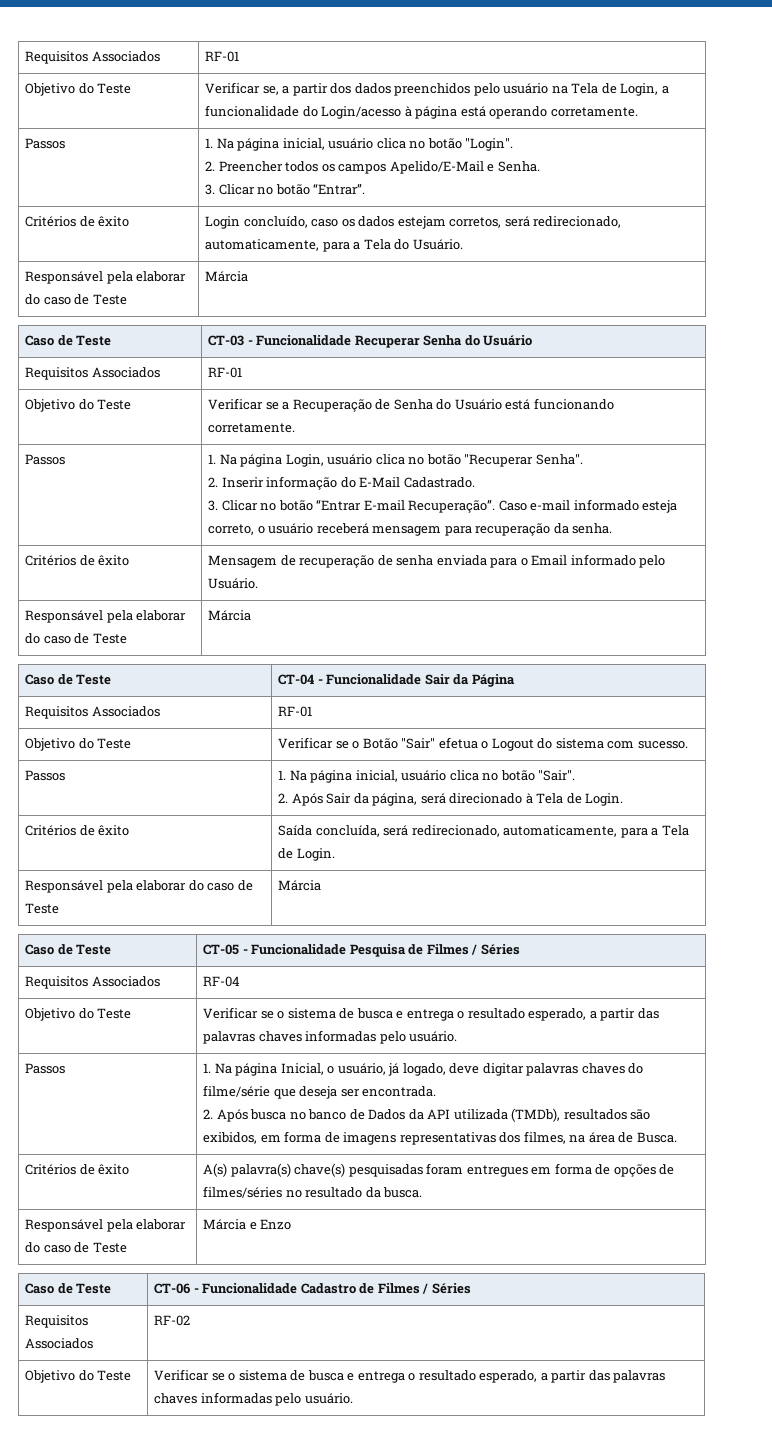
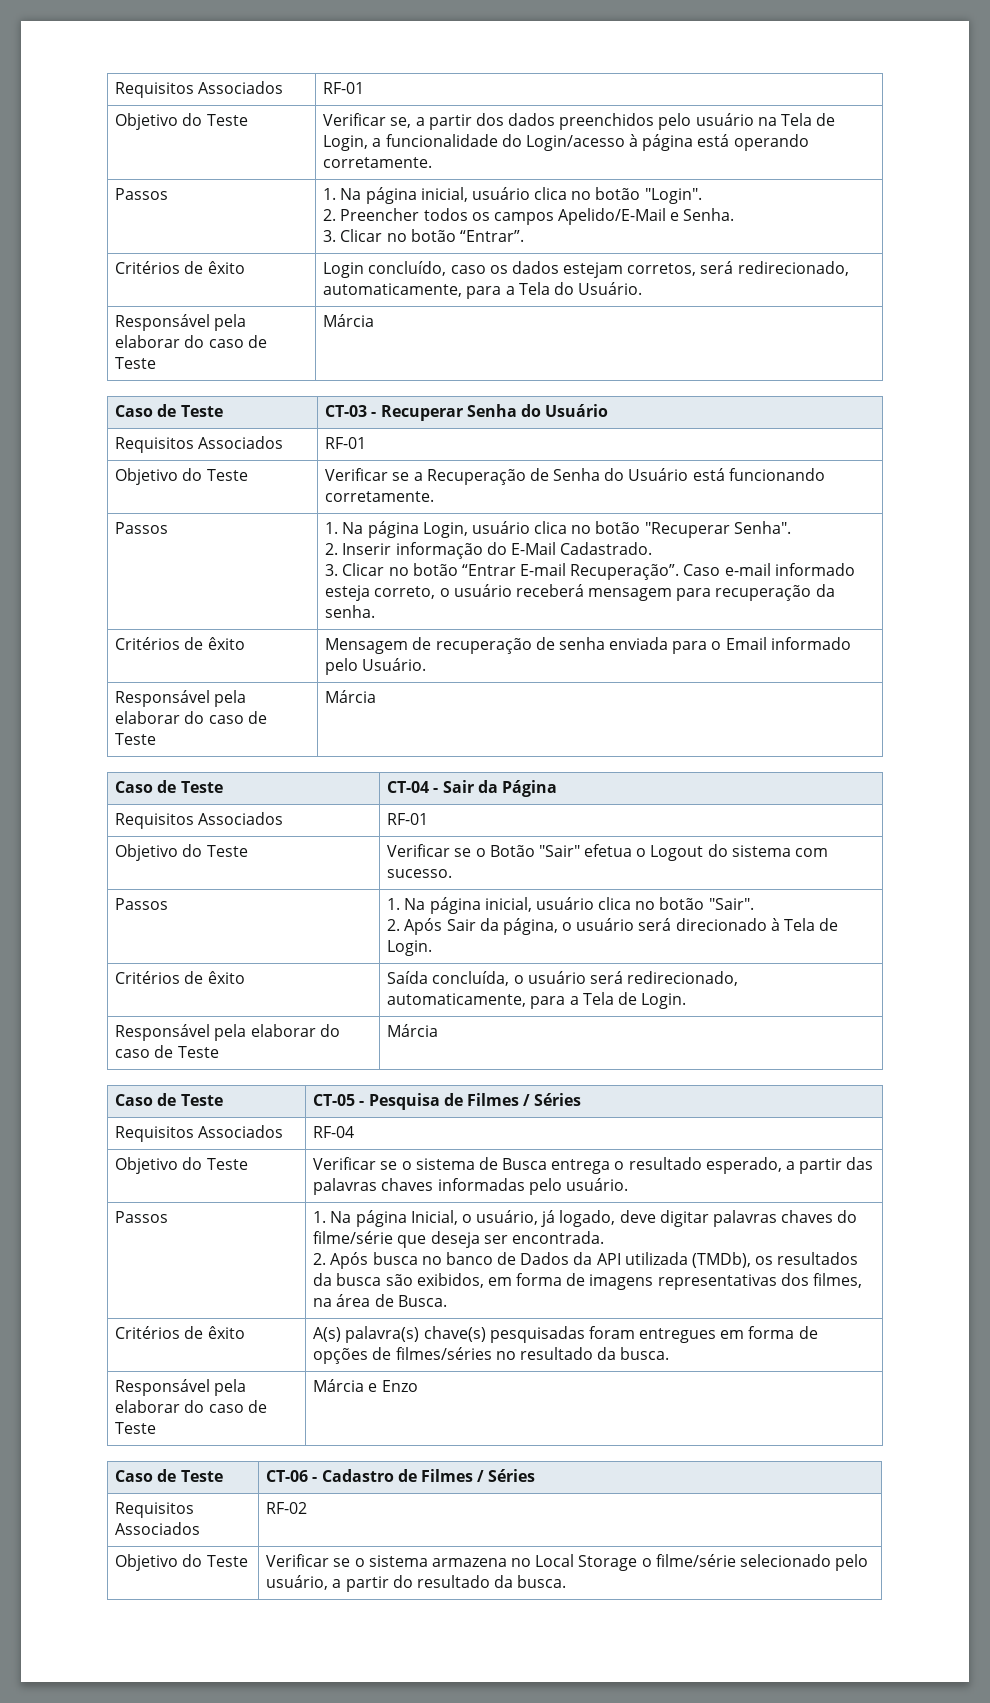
[256,335,352,346] Funcionalidade -> (377, 414) none
[326,674,422,685] Funcionalidade -> (439, 790) none
(418, 799) none -> [562,918,635,931] o usuário
(380, 831) none -> [513,971,586,984] o usuário
[251,944,347,955] Funcionalidade -> (365, 1103) none
[356,1008,404,1019] busca e -> [502,1158,548,1170] Busca
[563,1109,627,1120] resultados -> [755,1252,859,1265] [313,1273,382,1286] os resultados da busca
[202,1283,298,1294] Funcionalidade -> (318, 1479) none
[290,1370,666,1383] [154,1392,353,1406] de busca e entrega o resultado esperado, a partir das palavras chaves informadas pelo usuário. -> [431,1554,869,1571] [266,1575,567,1592] armazena no Local Storage o filme/série selecionado pelo usuário, a partir do resultado da busca.

